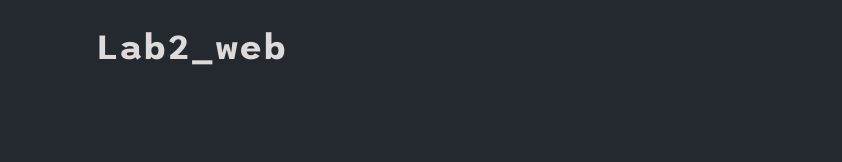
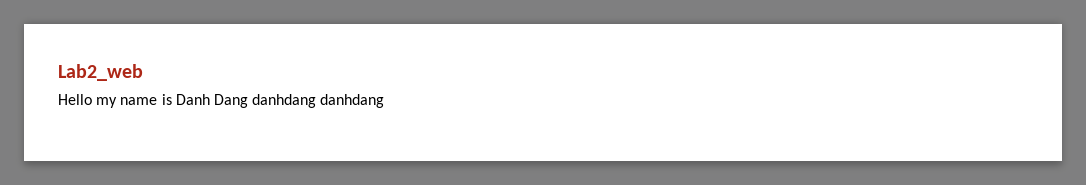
(287, 48) none -> [58,94,385,108] // Hello my name is Danh Dang danhdang danhdang

